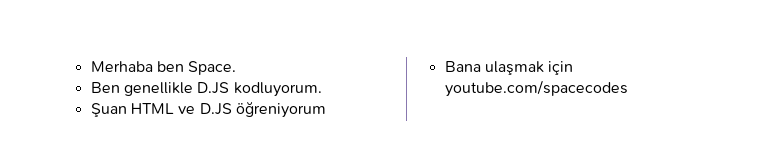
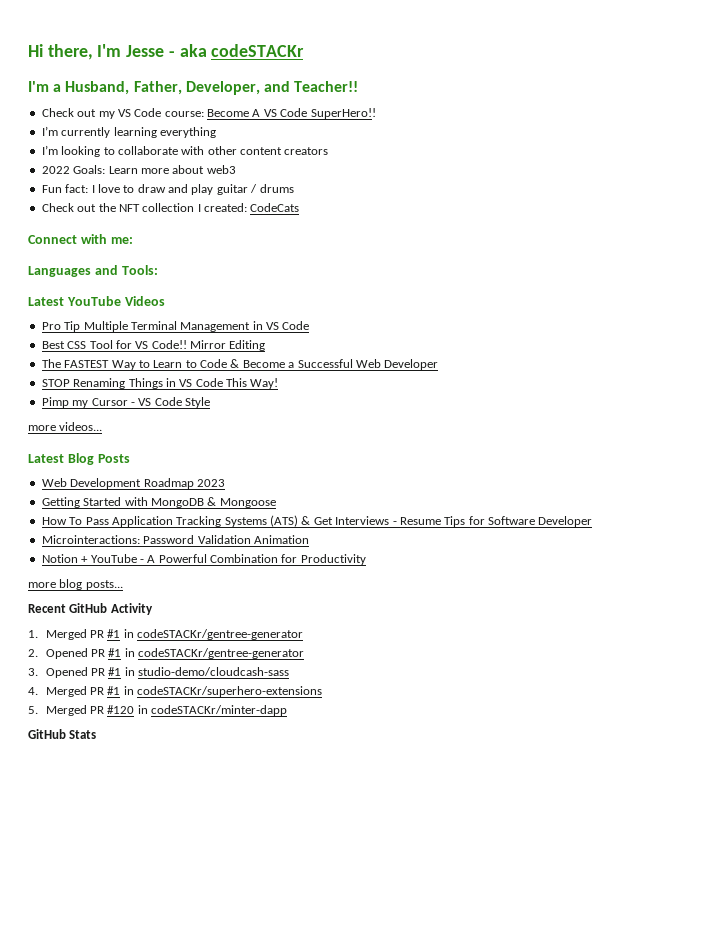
[90,61,237,75] [90,82,322,97] [90,101,326,118] [444,61,574,75] [444,80,628,97] Merhaba ben Space. // Ben genellikle D.JS kodluyorum. // Şuan HTML ve D.JS öğreniyorum // Bana ulaşmak için youtube.com/spacecodes -> [28,44,305,60] [28,81,359,95] [41,108,376,119] [41,126,216,138] [41,145,329,157] [41,165,236,174] [41,184,294,195] [41,203,300,212] [28,234,133,244] [28,265,158,277] [28,296,165,306] [41,321,310,332] [41,340,266,351] [41,359,439,370] [41,378,279,389] [41,397,210,408] [28,422,103,431] [28,453,130,465] [41,478,225,489] [41,497,276,508] [41,515,593,527] [41,535,309,544] [41,554,366,565] [28,579,123,590] [28,603,153,615] [28,629,304,640] [28,648,305,659] [28,667,290,678] [28,686,323,697] [28,705,288,716] [28,729,97,739] Hi there, I'm Jesse - aka codeSTACKr // I'm a Husband, Father, Developer, and Teacher!! // Check out my VS Code course: Become A VS Code SuperHero!! // I’m currently learning everything // I’m looking to collaborate with other content creators // 2022 Goals: Learn more about web3 // Fun fact: I love to draw and play guitar / drums // Check out the NFT collection I created: CodeCats // Connect with me: // Languages and Tools: // Latest YouTube Videos // Pro Tip Multiple Terminal Management in VS Code // Best CSS Tool for VS Code!! Mirror Editing // The FASTEST Way to Learn to Code & Become a Successful Web Developer // STOP Renaming Things in VS Code This Way! // Pimp my Cursor - VS Code Style // more videos... // Latest Blog Posts // Web Development Roadmap 2023 // Getting Started with MongoDB & Mongoose // How To Pass Application Tracking Systems (ATS) & Get Interviews - Resume Tips for Software Developer // Microinteractions: Password Validation Animation // Notion + YouTube - A Powerful Combination for Productivity // more blog posts... // Recent GitHub Activity // 1. Merged PR #1 in codeSTACKr/gentree-generator // 2. Opened PR #1 in codeSTACKr/gentree-generator // 3. Opened PR #1 in studio-demo/cloudcash-sass // 4. Merged PR #1 in codeSTACKr/superhero-extensions // 5. Merged PR #120 in codeSTACKr/minter-dapp // GitHub Stats

